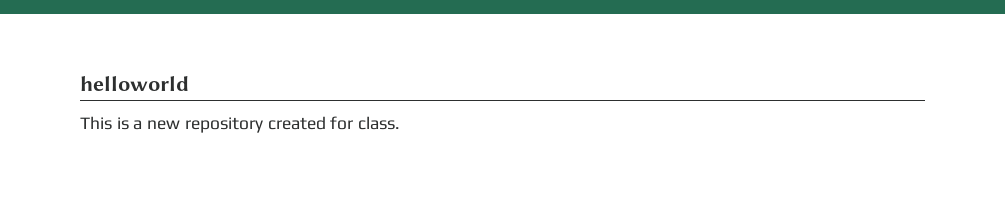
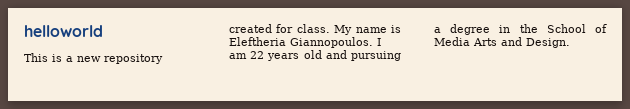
(400, 123) none -> [334,25,401,35] [229,37,381,48] [229,50,401,61] [434,24,607,35] [434,37,570,48] My name is Eleftheria Giannopoulos. I am 22 years old and pursuing a degree in the School of Media Arts and Design.

